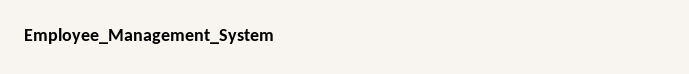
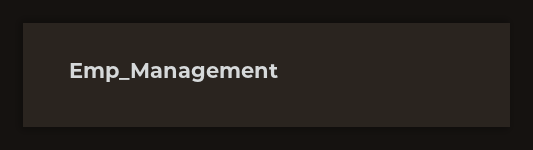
[24,28,274,44] Employee_Management_System -> [69,63,278,82] Emp_Management

